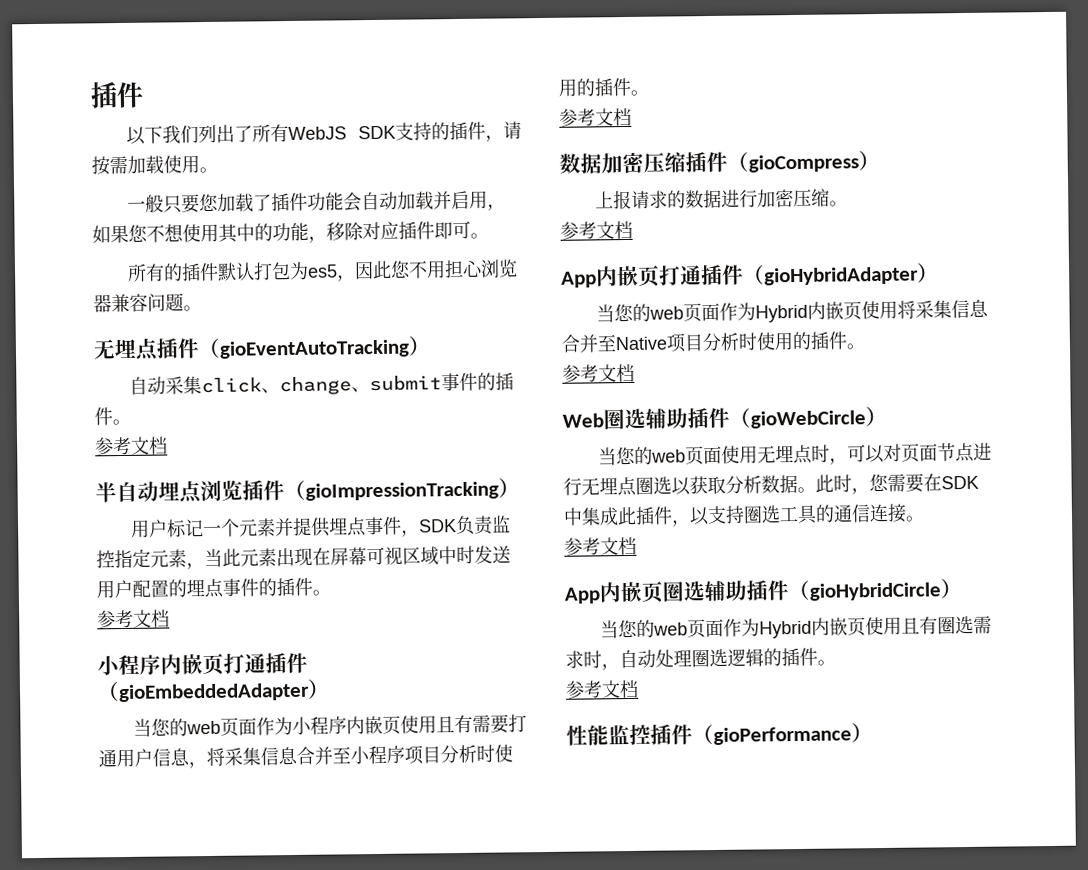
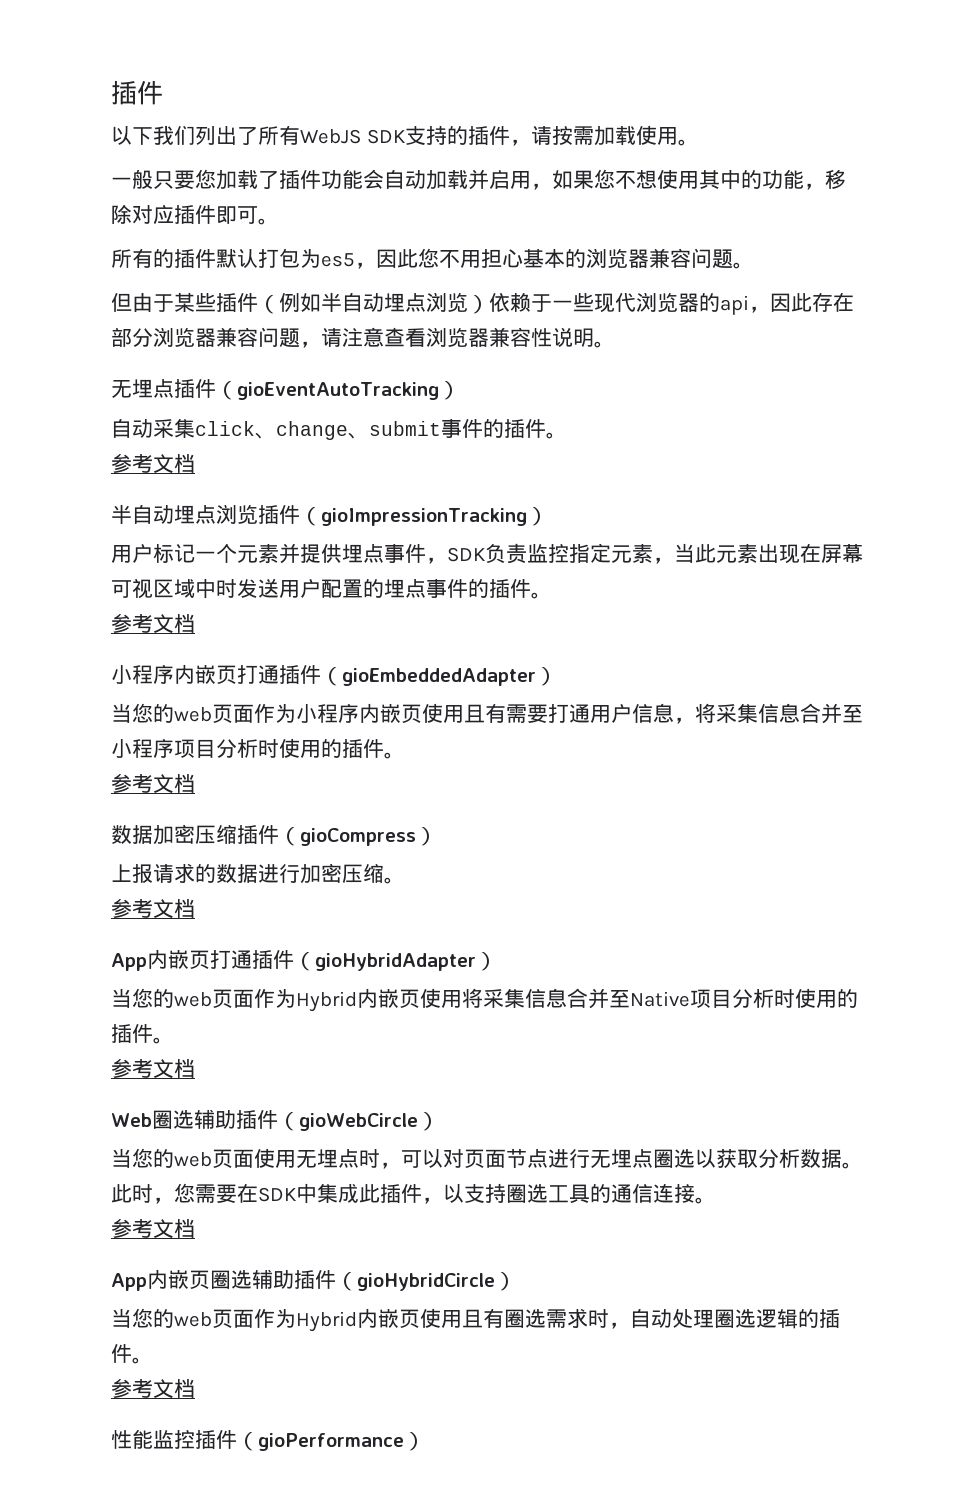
(483, 268) none -> [523,248,586,268] 基本的
(202, 308) none -> [111,292,854,315] [111,327,615,348] // 但由于某些插件（例如半自动埋点浏览）依赖于一些现代浏览器的api，因此存在部分浏览器兼容问题，请注意查看浏览器兼容性说明。

